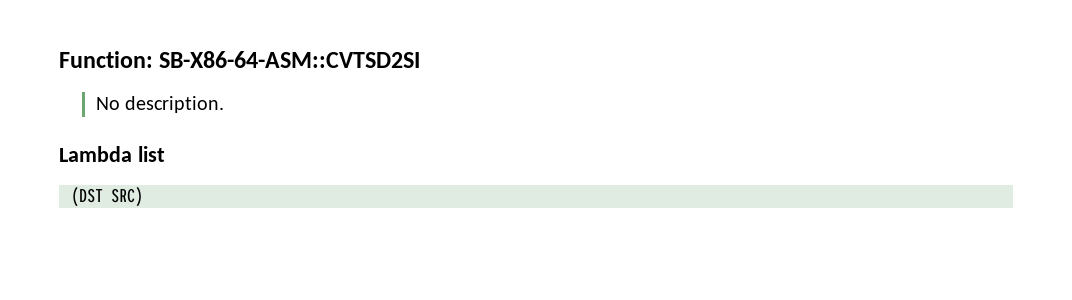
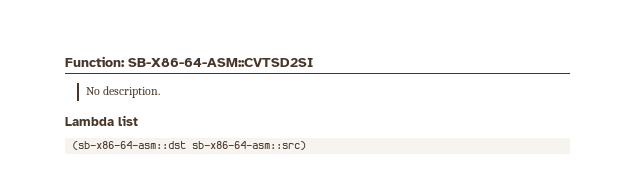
[71,187,143,207] (DST SRC) -> [72,141,307,150] (sb-x86-64-asm::dst sb-x86-64-asm::src)

